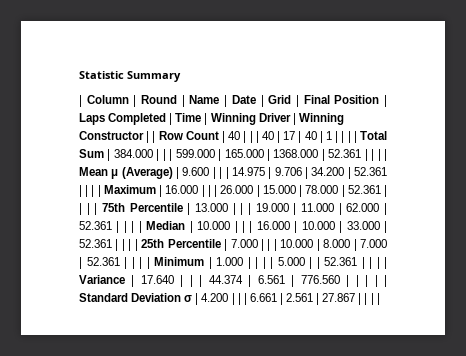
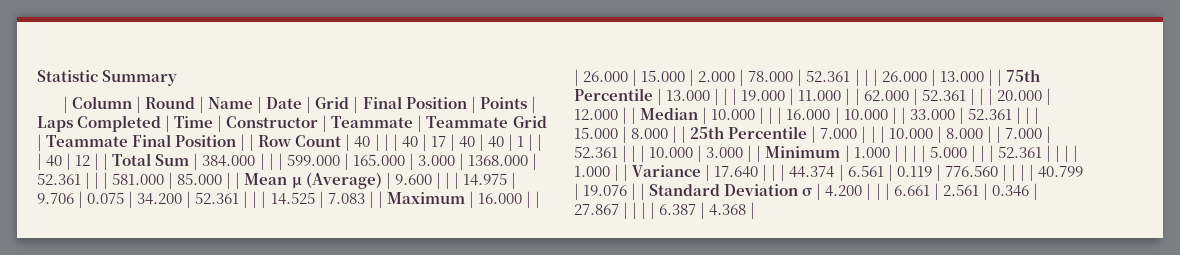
(387, 101) none -> [479,96,536,113] Points |
[210,113,344,125] [79,131,144,140] Winning Driver | Winning Constructor -> [226,115,547,132] [37,134,237,151] Constructor | Teammate | Teammate Grid | Teammate Final Position
[326,131,357,143] 1 | | | | -> [487,134,543,151] [37,153,109,170] 40 | 1 | | | 40 | 12 | |
(270, 155) none -> [417,153,464,170] 3.000 |
(381, 155) none -> [112,172,232,189] 581.000 | 85.000 |
(308, 173) none -> [87,191,134,208] 0.075 |
(95, 191) none -> [270,191,374,208] 14.525 | 7.083 |
(303, 191) none -> [698,69,745,86] 2.000 |
(90, 209) none -> [881,69,993,86] 26.000 | 13.000 |
(342, 209) none -> [854,88,860,105] |
(135, 227) none -> [996,88,1051,105] [574,107,628,124] 20.000 | 12.000 |
(343, 227) none -> [900,107,906,124] |
(132, 245) none -> [574,126,678,143] 15.000 | 8.000 |
(357, 245) none -> [995,126,1001,143] |
(142, 263) none -> [649,145,753,162] 10.000 | 3.000 |
[324,257,387,269] 52.361 | | | | -> [988,145,1079,162] [574,164,629,181] | 52.361 | | | | 1.000 | |
(295, 281) none -> [896,164,941,181] 0.119 |
(378, 281) none -> [1038,166,1084,178] [574,183,637,200] 40.799 | 19.076 |
(320, 299) none -> [991,183,1038,200] 0.346 |
(380, 299) none -> [659,202,756,219] 6.387 | 4.368 |

